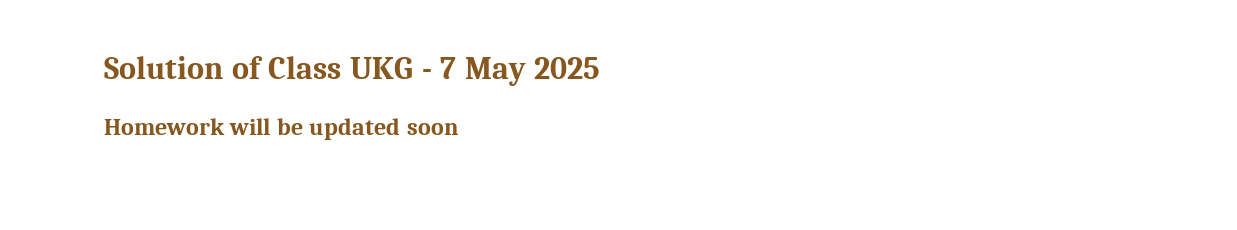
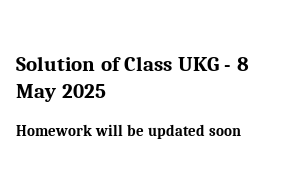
[440,57,457,79] 7 -> [236,57,249,71] 8

